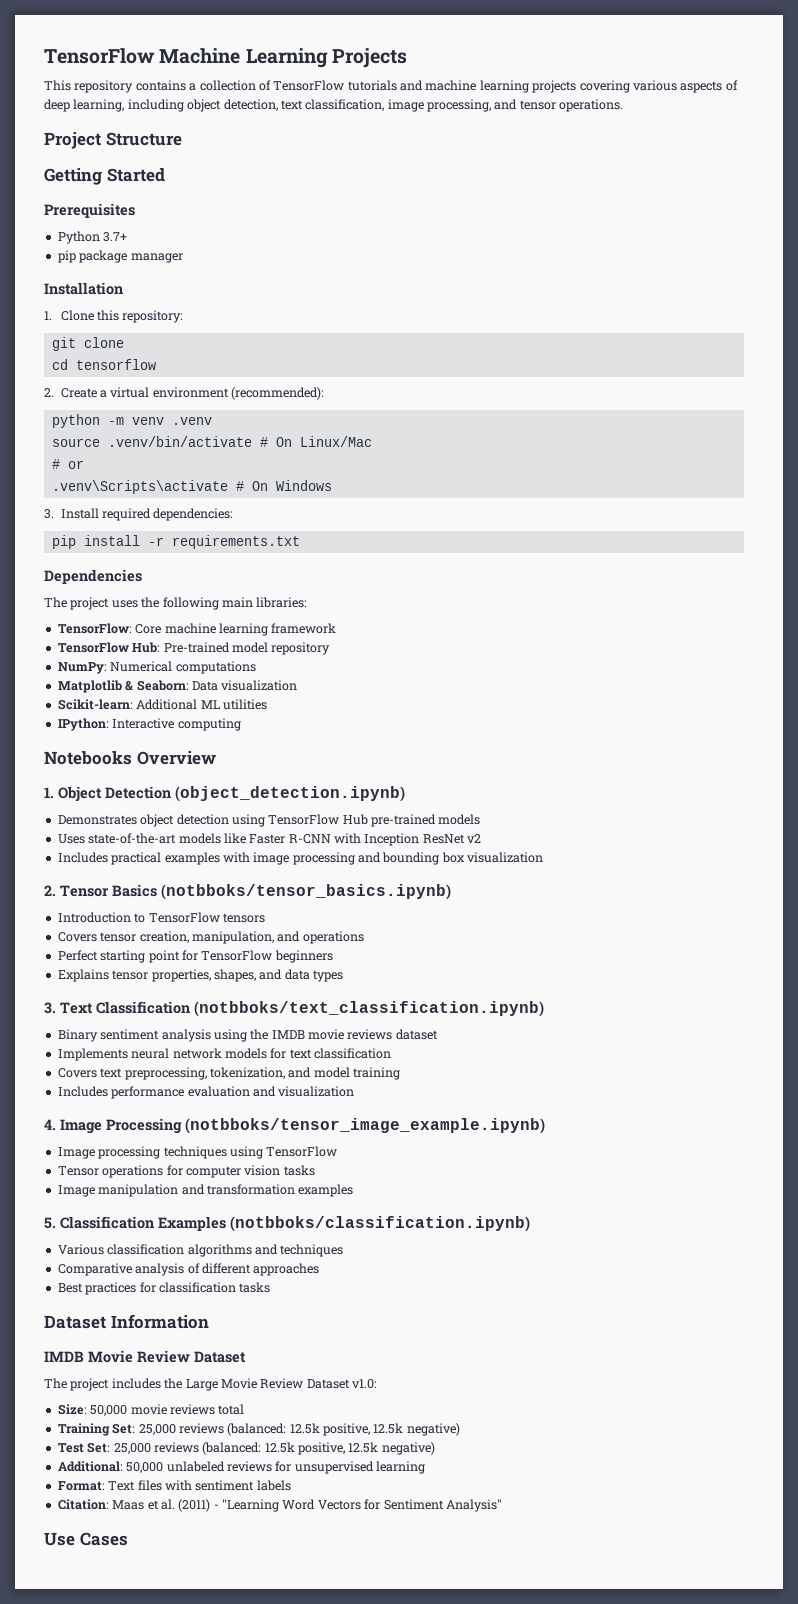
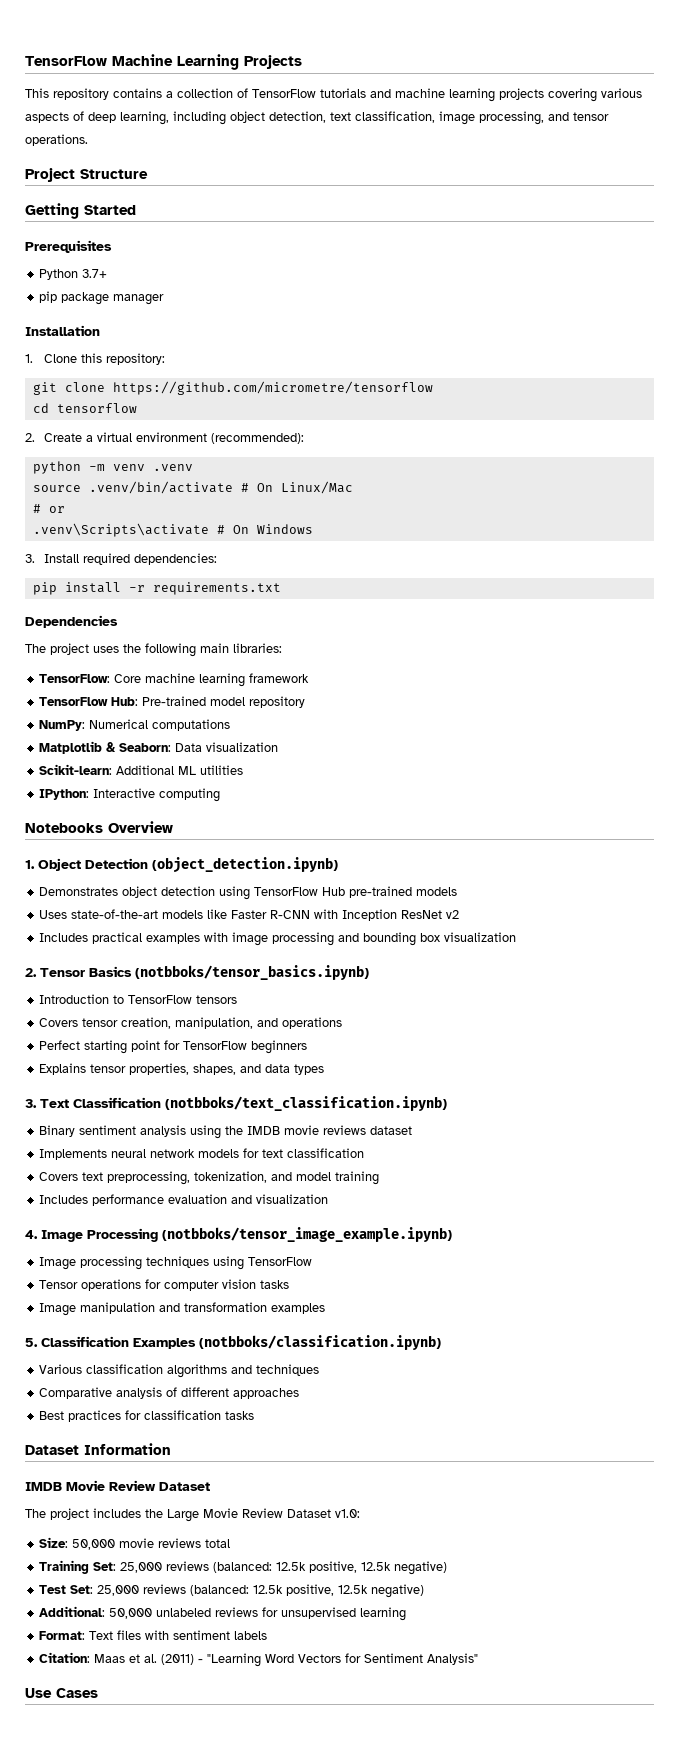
(124, 342) none -> [112,381,433,395] https://github.com/micrometre/tensorflow

